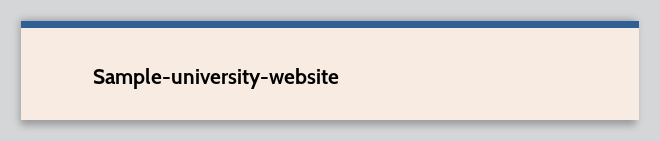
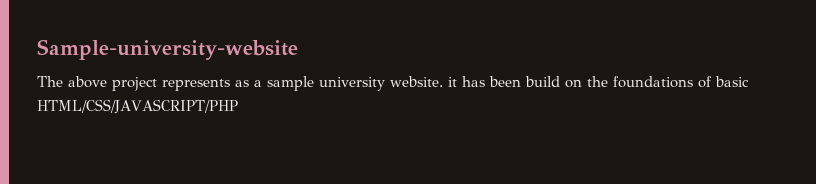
(339, 78) none -> [37,76,749,91] [37,99,238,114] // The above project represents as a sample university website. it has been build on the foundations of basic HTML/CSS/JAVASCRIPT/PHP

